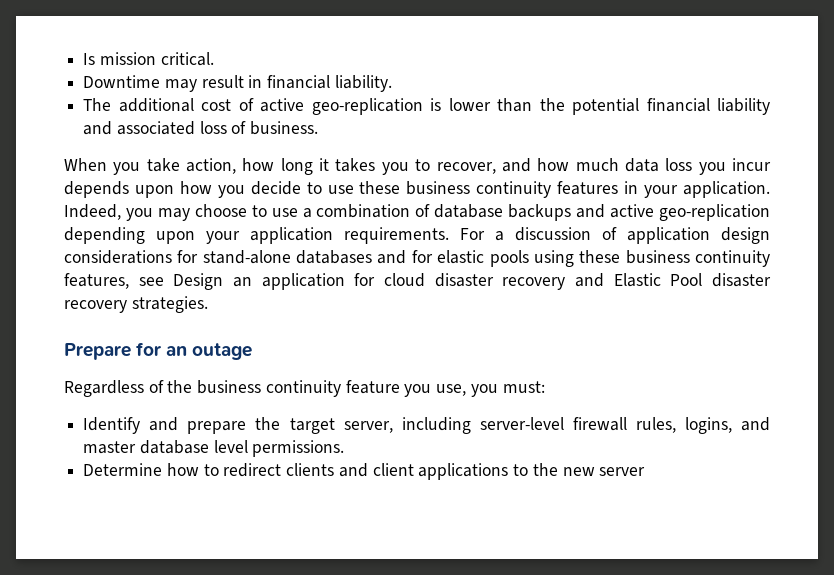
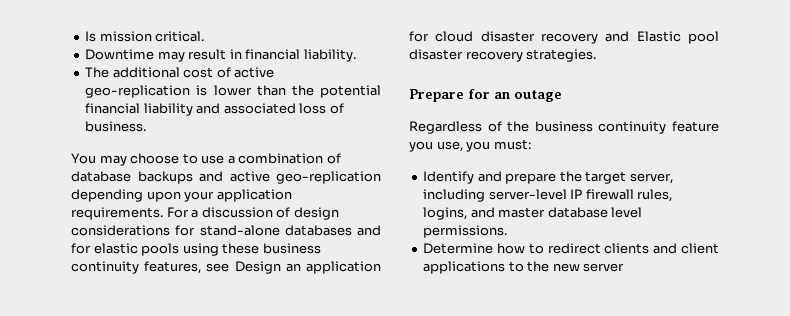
[64,158,772,175] [64,181,770,198] [64,204,153,221] When you take action, how long it takes you to recover, and how much data loss you incur depends upon how you decide to use these business continuity features in your application. Indeed, you -> [71,153,96,164] You
[627,227,710,244] application -> (291, 212) none
[670,273,703,286] Pool -> [688,31,719,44] pool
(564, 423) none -> [570,189,583,199] IP

